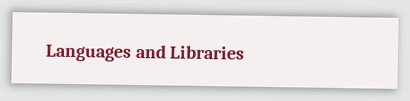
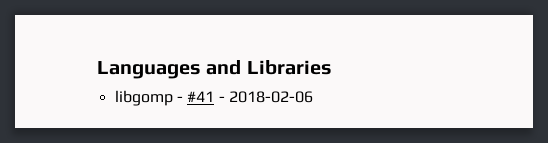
(246, 52) none -> [114,90,313,106] // libgomp - #41 - 2018-02-06

